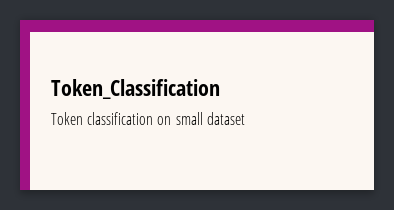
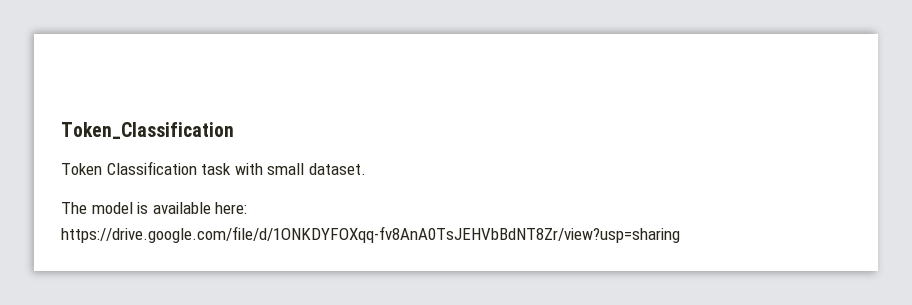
[87,112,245,125] classification on small dataset -> [106,161,366,175] [61,202,248,214] [61,226,680,243] Classification task with small dataset. // The model is available here: https://drive.google.com/file/d/1ONKDYFOXqq-fv8AnA0TsJEHVbBdNT8Zr/view?usp=sharing

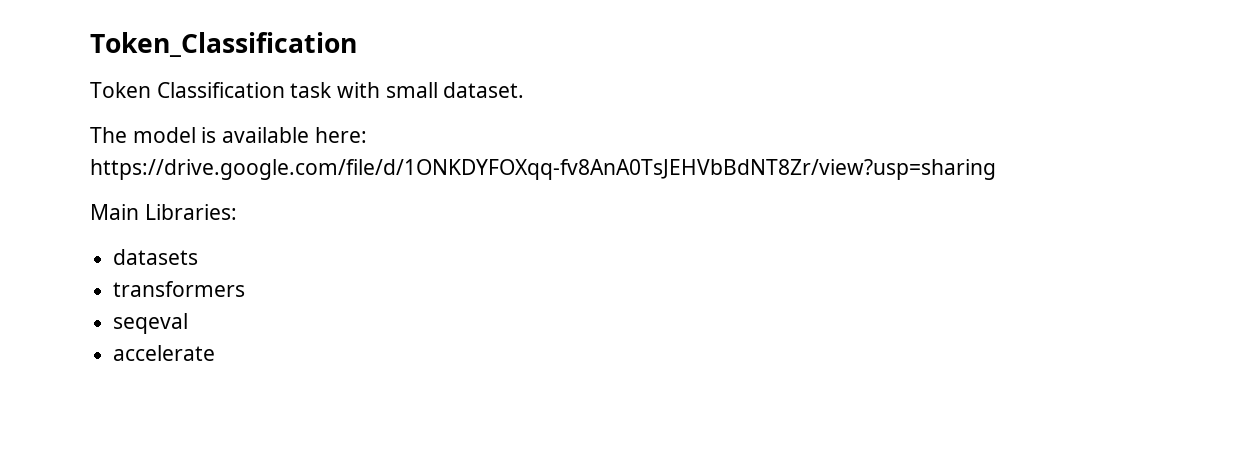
(680, 234) none -> [90,204,237,220] [113,249,199,265] [113,281,246,297] [113,313,189,334] [113,345,216,361] // Main Libraries: // datasets // transformers // seqeval // accelerate

